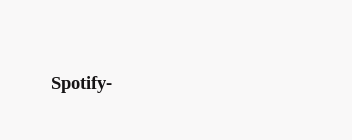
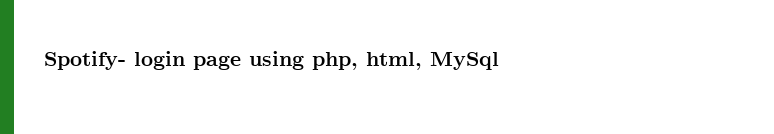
(112, 84) none -> [134,51,499,70] login page using php, html, MySql

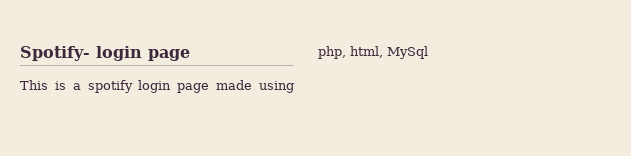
(241, 62) none -> [20,80,253,93] // This is a spotify login page made

